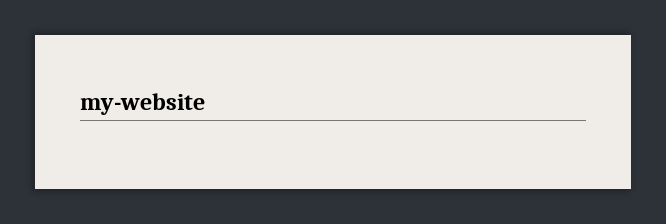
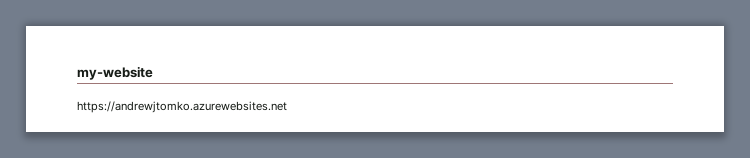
(205, 104) none -> [77,101,287,113] // https://andrewjtomko.azurewebsites.net

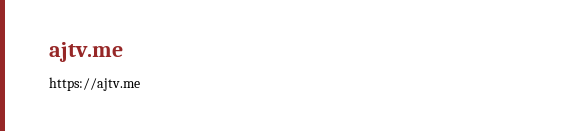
[77,66,153,80] [77,101,287,113] my-website // https://andrewjtomko.azurewebsites.net -> [49,42,123,62] [49,77,140,91] ajtv.me // https://ajtv.me

